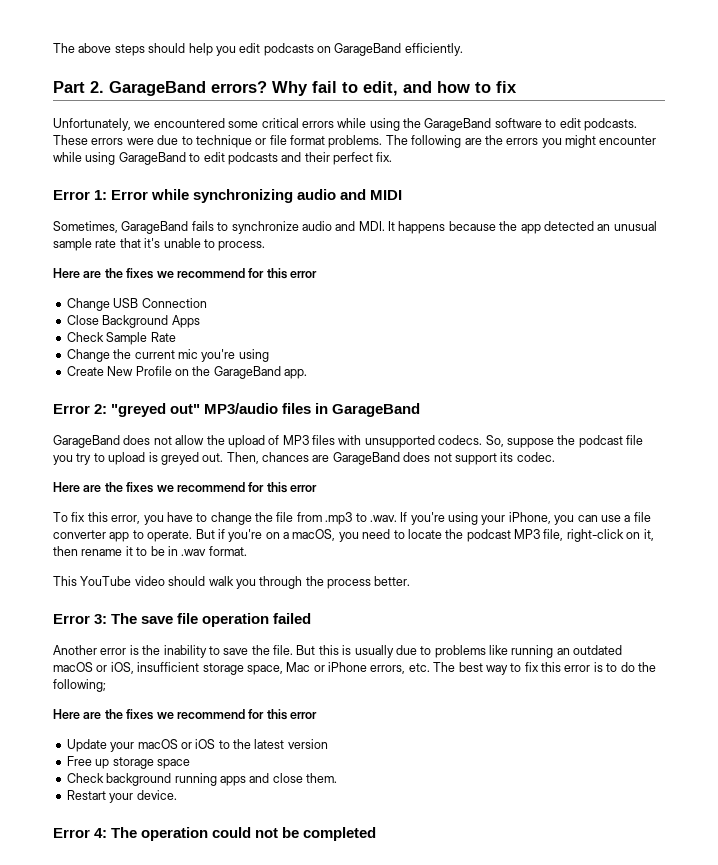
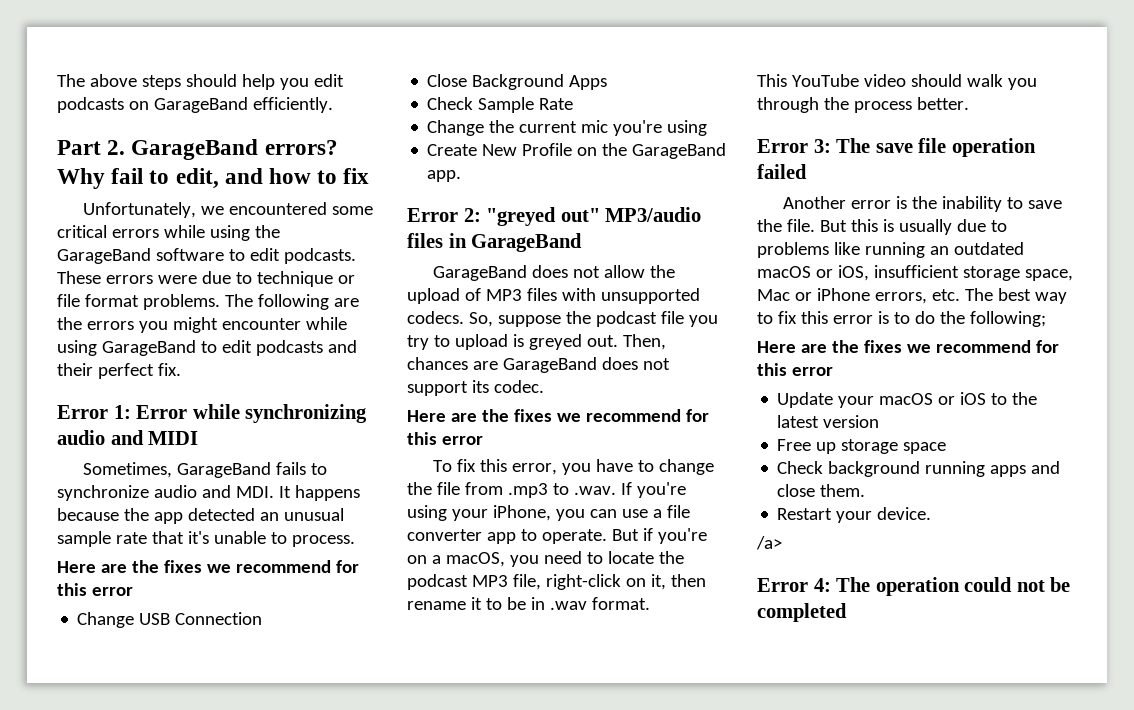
(177, 795) none -> [756,536,782,550] // /a>

